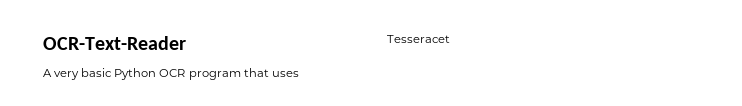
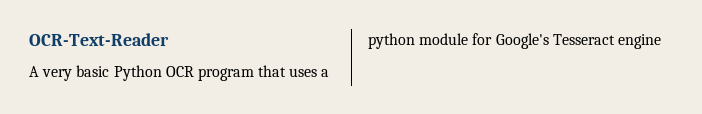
[387,35,450,43] Tesseracet -> [321,69,330,77] [368,33,661,49] a python module for Google's Tesseract engine

